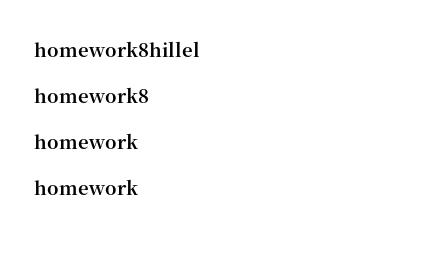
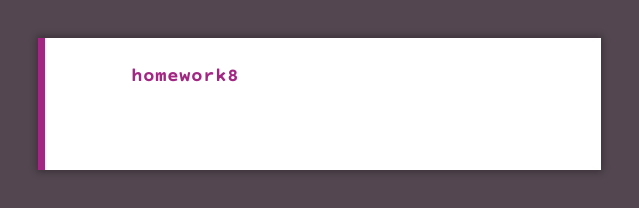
[34,41,200,57] homework8hillel // -> (131, 75) none
[34,133,138,149] [34,179,138,195] // homework // homework -> (239, 75) none

